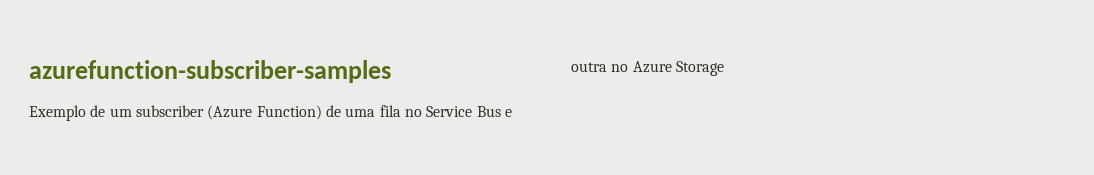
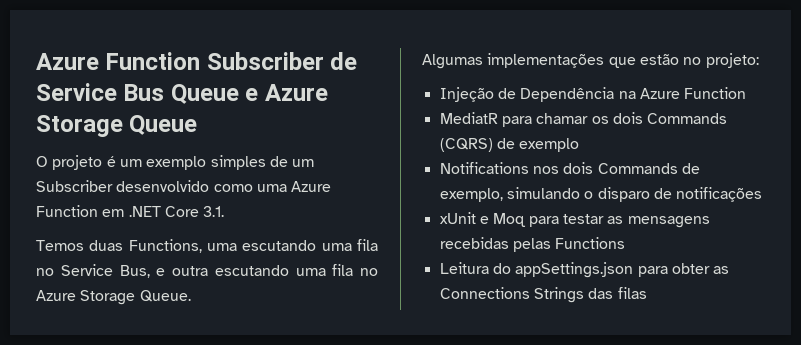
[29,60,391,83] [29,105,341,121] azurefunction-subscriber-samples // Exemplo de um subscriber (Azure Function) de -> [36,52,358,70] [36,83,328,104] [36,115,198,137] [36,155,315,170] [36,180,332,192] [36,205,225,217] [36,239,317,253] Azure Function Subscriber de Service Bus Queue e Azure Storage Queue // O projeto é um exemplo simples de um Subscriber desenvolvido como uma Azure Function em .NET Core 3.1. // Temos duas Functions, uma escutando
[476,106,501,117] Bus -> [119,265,150,278] Bus,
[611,61,724,76] no Azure Storage -> [214,264,378,276] [36,290,191,305] [422,53,759,69] [439,87,747,102] [439,112,728,127] [439,138,580,152] [439,162,700,174] [439,187,763,202] [439,212,710,228] [439,237,626,252] [439,262,730,278] [439,287,647,303] escutando uma fila no Azure Storage Queue. // Algumas implementações que estão no projeto: // Injeção de Dependência na Azure Function // MediatR para chamar os dois Commands (CQRS) de exemplo // Notifications nos dois Commands de exemplo, simulando o disparo de notificações // xUnit e Moq para testar as mensagens recebidas pelas Functions // Leitura do appSettings.json para obter as Connections Strings das filas

